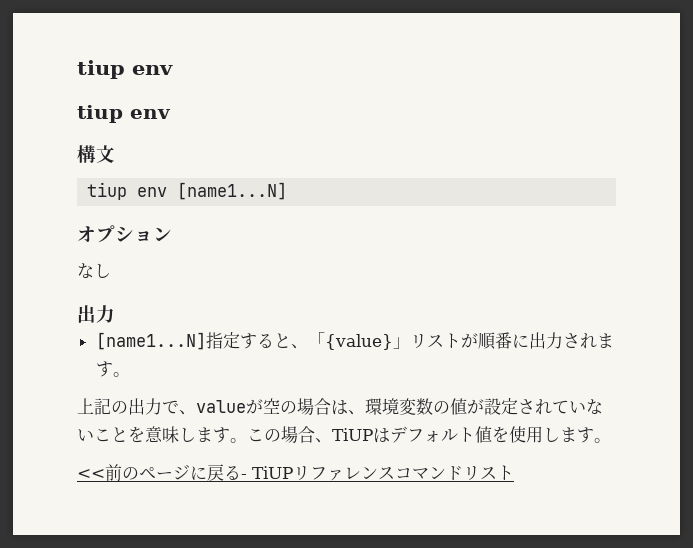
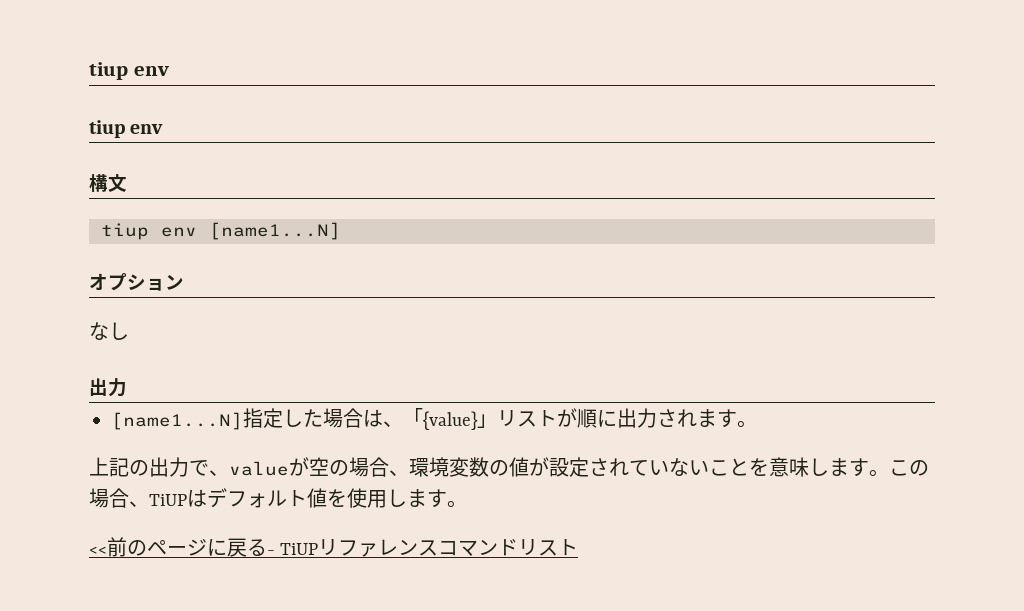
[239,333,291,349] すると -> [283,408,383,428] した場合は
[494,332,512,349] 番 -> (597, 418) none
[331,400,348,415] は -> (389, 467) none

